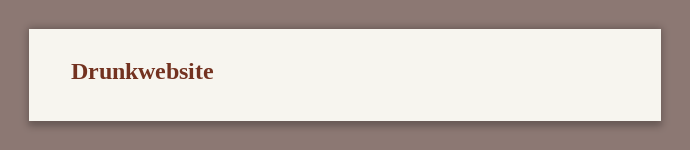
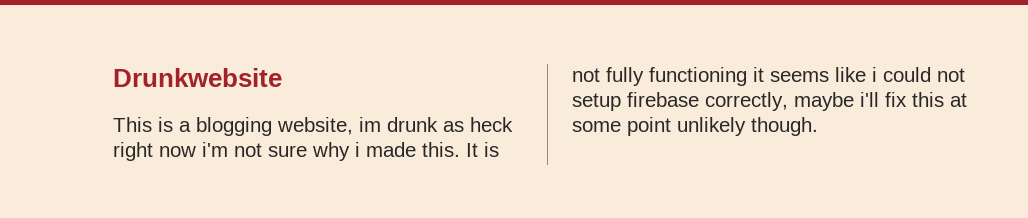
(214, 71) none -> [113,117,513,136] [113,142,499,161] [572,67,965,86] [572,92,967,111] [572,117,818,136] // This is a blogging website, im drunk as heck right now i'm not sure why i made this. It is not fully functioning it seems like i could not setup firebase correctly, maybe i'll fix this at some point unlikely though.

